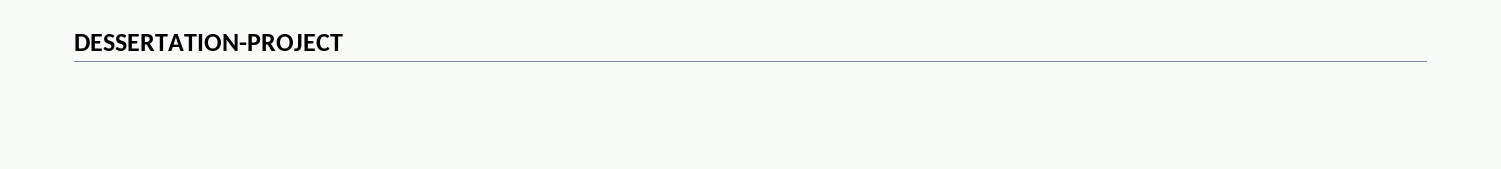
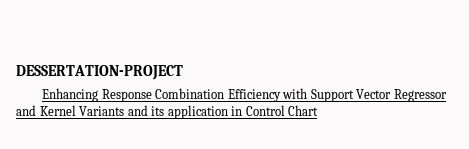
(343, 42) none -> [42,88,447,102] [16,105,319,119] // Enhancing Response Combination Efficiency with Support Vector Regressor and Kernel Variants and its application in Control Chart

